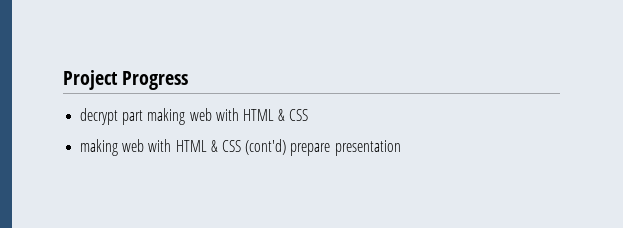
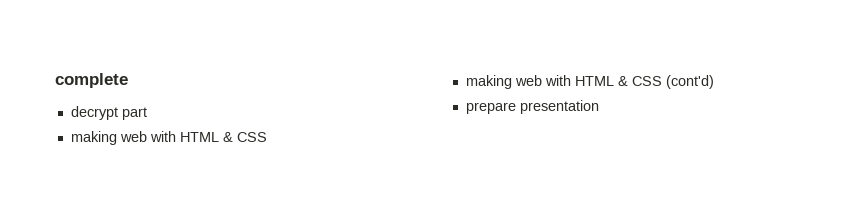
[63,70,189,90] Project Progress -> [55,73,128,88] complete
(144, 117) none -> (147, 113) //
(287, 147) none -> (714, 82) //

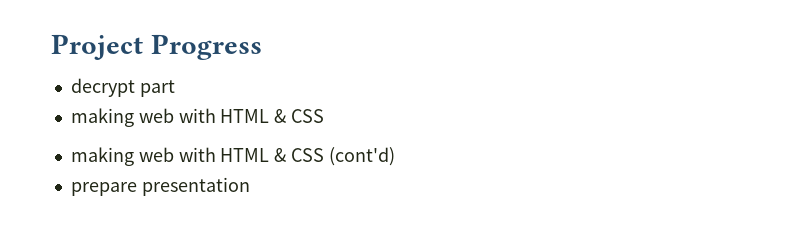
[55,73,128,88] complete -> [51,34,262,60] Project Progress

